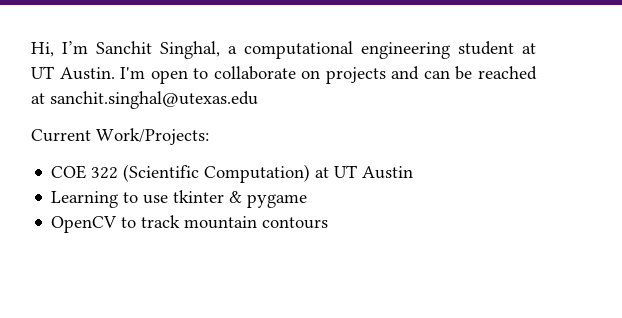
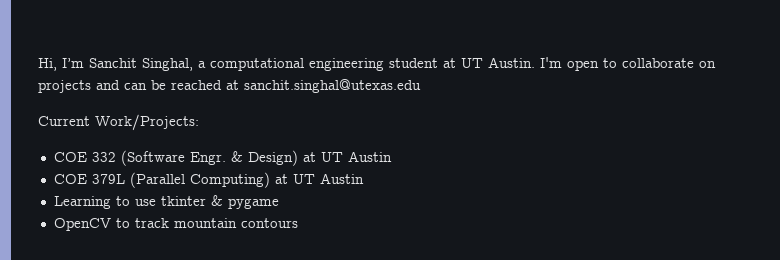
[91,164,311,183] 322 (Scientific Computation) -> [91,150,392,166] [53,172,270,188] 332 (Software Engr. & Design) at UT Austin // COE 379L (Parallel Computing)

